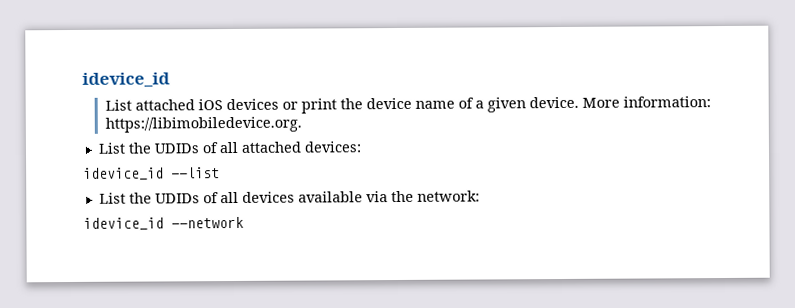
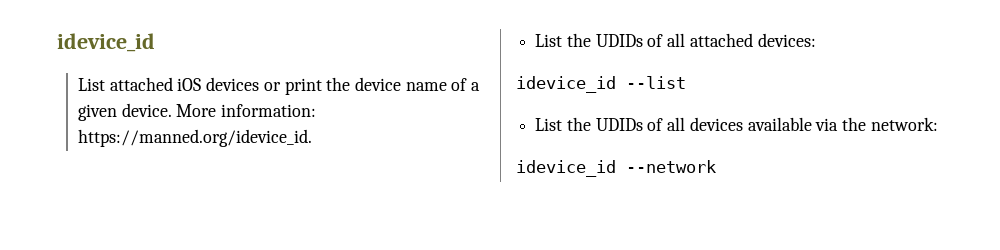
[104,116,302,133] https://libimobiledevice.org. -> [77,129,312,147] https://manned.org/idevice_id.

